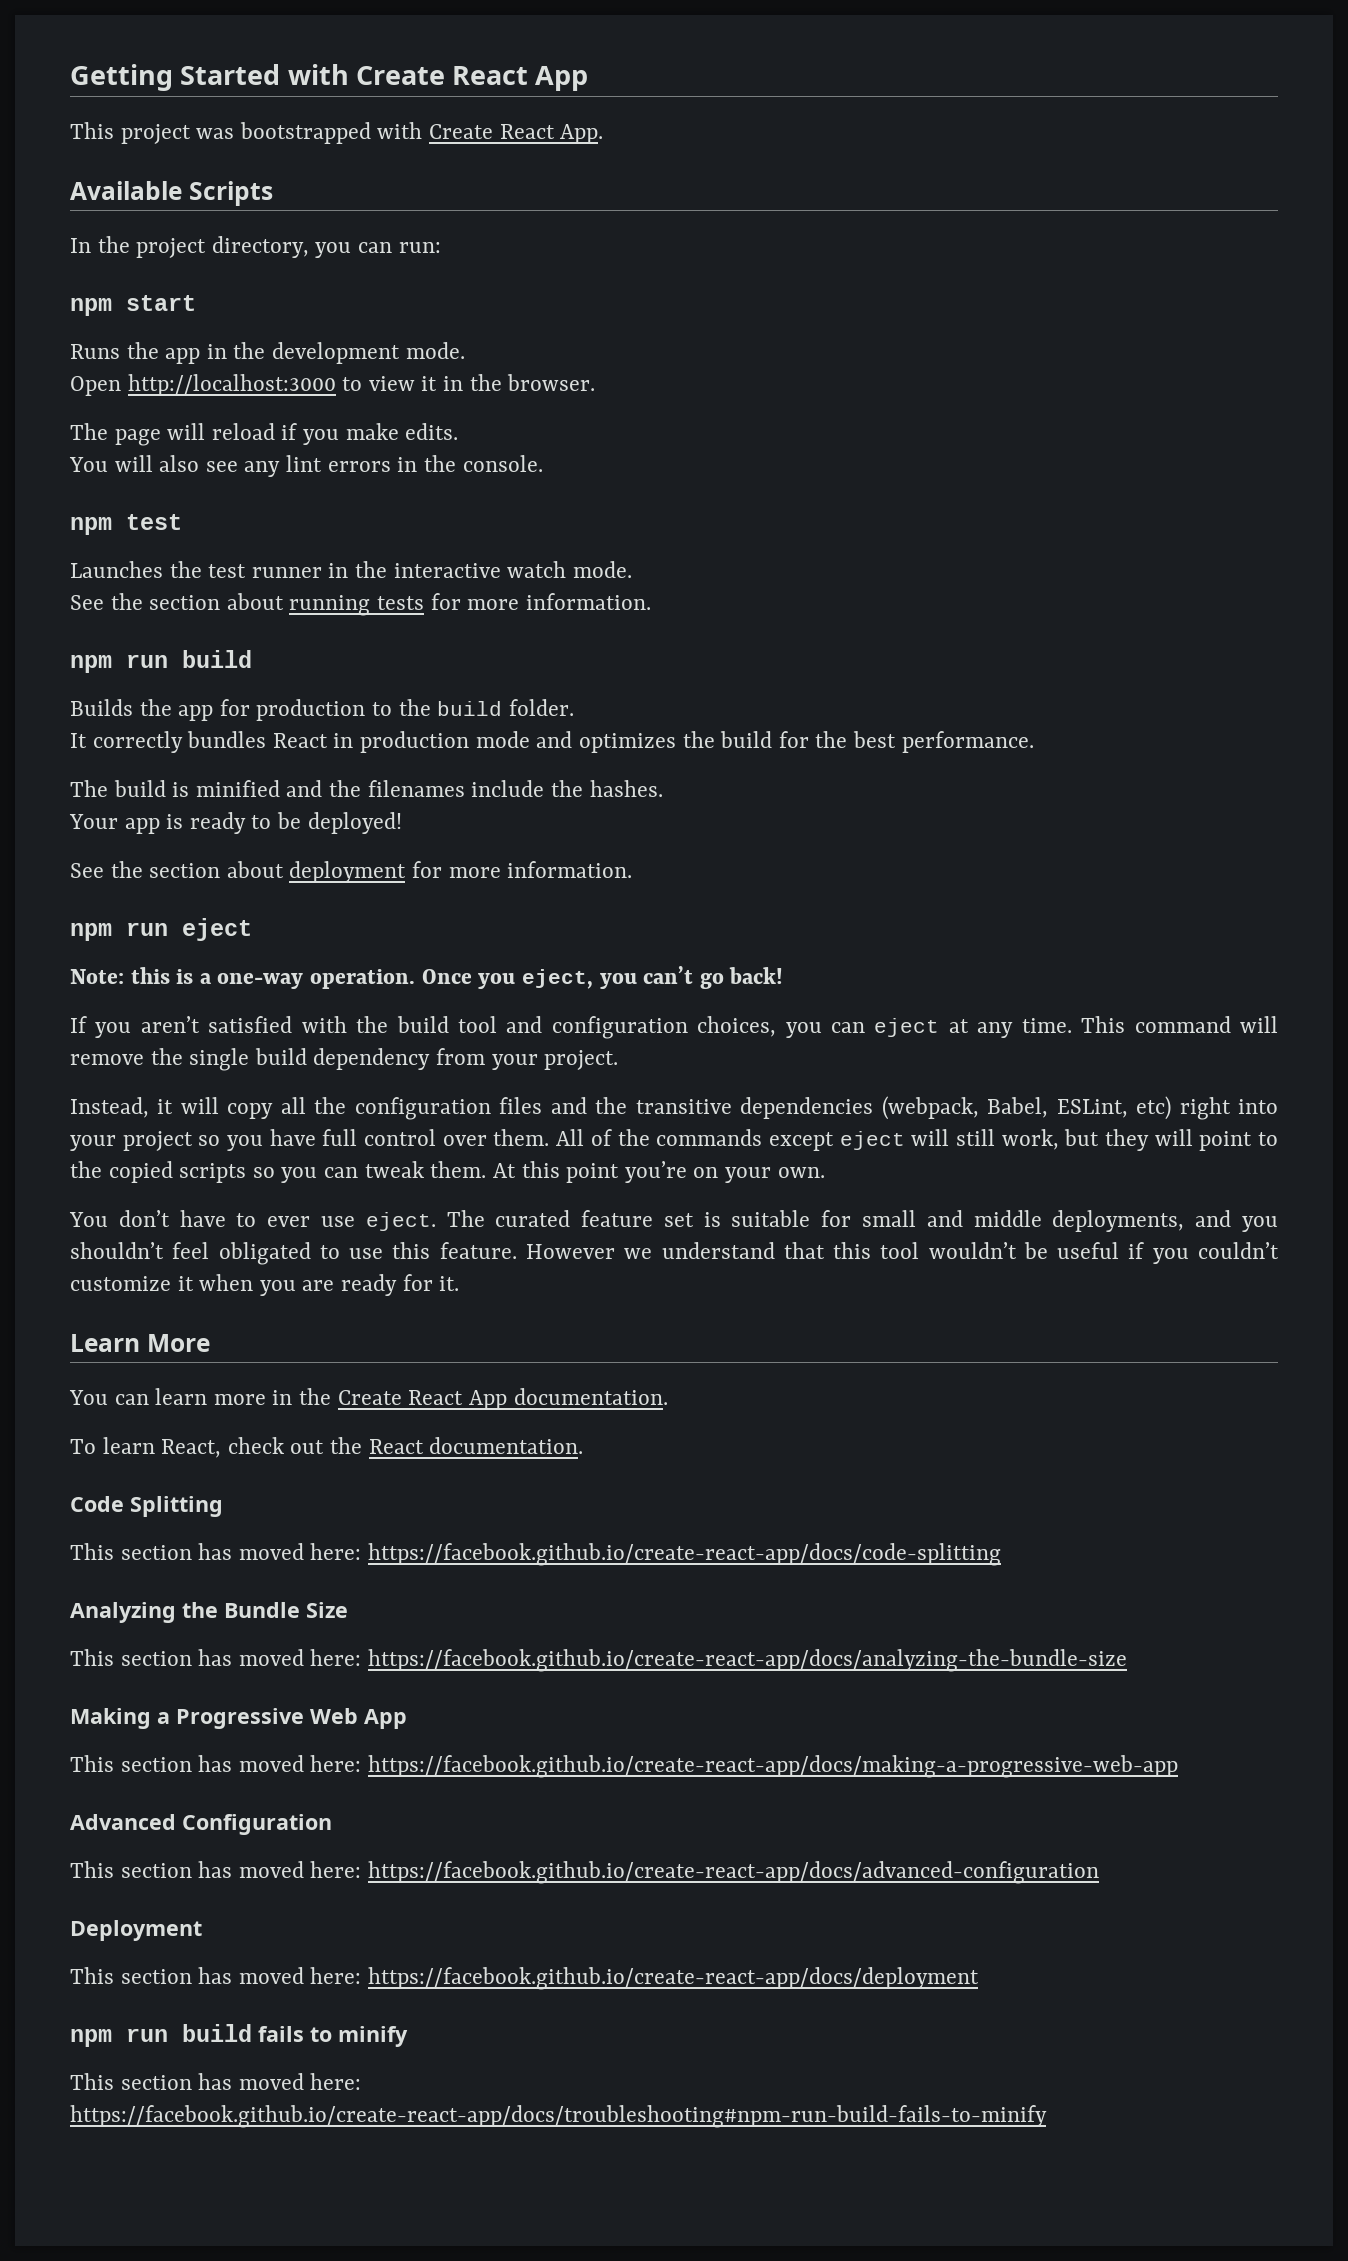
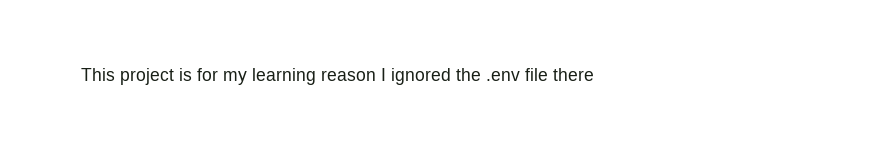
[70,64,589,91] [70,122,604,144] [70,181,273,206] [70,236,441,258] [70,295,196,316] [70,342,465,364] [70,374,596,396] [70,423,459,446] [69,455,543,477] [70,514,182,535] [70,561,632,578] [70,593,651,616] [70,650,252,673] [70,699,574,721] [70,731,1034,753] [70,780,663,797] [69,812,402,834] [70,861,633,883] [70,918,252,941] [70,966,784,989] [70,1016,1279,1039] [70,1048,619,1071] [70,1096,1279,1120] [70,1129,1278,1151] [70,1161,825,1183] [69,1210,1278,1232] [70,1242,1280,1265] [70,1274,460,1296] [70,1334,210,1352] [69,1388,668,1410] [70,1437,584,1458] [70,1496,223,1517] [70,1543,1002,1566] [70,1602,348,1623] [70,1649,1128,1672] [70,1708,407,1729] [70,1755,1179,1778] [70,1814,332,1835] [70,1861,1100,1884] [70,1920,202,1941] [70,1967,980,1990] [70,2024,408,2047] [70,2073,362,2090] [70,2105,1047,2128] Getting Started with Create React App // This project was bootstrapped with Create React App. // Available Scripts // In the project directory, you can run: // npm start // Runs the app in the development mode. // Open http://localhost:3000 to view it in the browser. // The page will reload if you make edits. // You will also see any lint errors in the console. // npm test // Launches the test runner in the interactive watch mode. // See the section about running tests for more information. // npm run build // Builds the app for production to the build folder. // It correctly bundles React in production mode and optimizes the build for the best performance. // The build is minified and the filenames include the hashes. // Your app is ready to be deployed! // See the section about deployment for more information. // npm run eject // Note: this is a one-way operation. Once you eject, you can’t go back! // If you aren’t satisfied with the build tool and configuration choices, you can eject at any time. This command will remove the single build dependency from your project. // Instead, it will copy all the configuration files and the transitive dependencies (webpack, Babel, ESLint, etc) right into your project so you have full control over them. All of the commands except eject will still work, but they will point to the copied scripts so you can tweak them. At this point you’re on your own. // You don’t have to ever use eject. The curated feature set is suitable for small and middle deployments, and you shouldn’t feel obligated to use this feature. However we understand that this tool wouldn’t be useful if you couldn’t customize it when you are ready for it. // Learn More // You can learn more in the Create React App documentation. // To learn React, check out the React documentation. // Code Splitting // This section has moved here: https://facebook.github.io/create-react-app/docs/code-splitting // Analyzing the Bundle Size // This section has moved here: https://facebook.github.io/create-react-app/docs/analyzing-the-bundle-size // Making a Progressive Web App // This section has moved here: https://facebook.github.io/create-react-app/docs/making-a-progressive-web-app // Advanced Configuration // This section has moved here: https://facebook.github.io/create-react-app/docs/advanced-configuration // Deployment // This section has moved here: https://facebook.github.io/create-react-app/docs/deployment // npm run build fails to minify // This section has moved here: https://facebook.github.io/create-react-app/docs/troubleshooting#npm-run-build-fails-to-minify -> [81,68,595,85] This project is for my learning reason I ignored the .env file there

